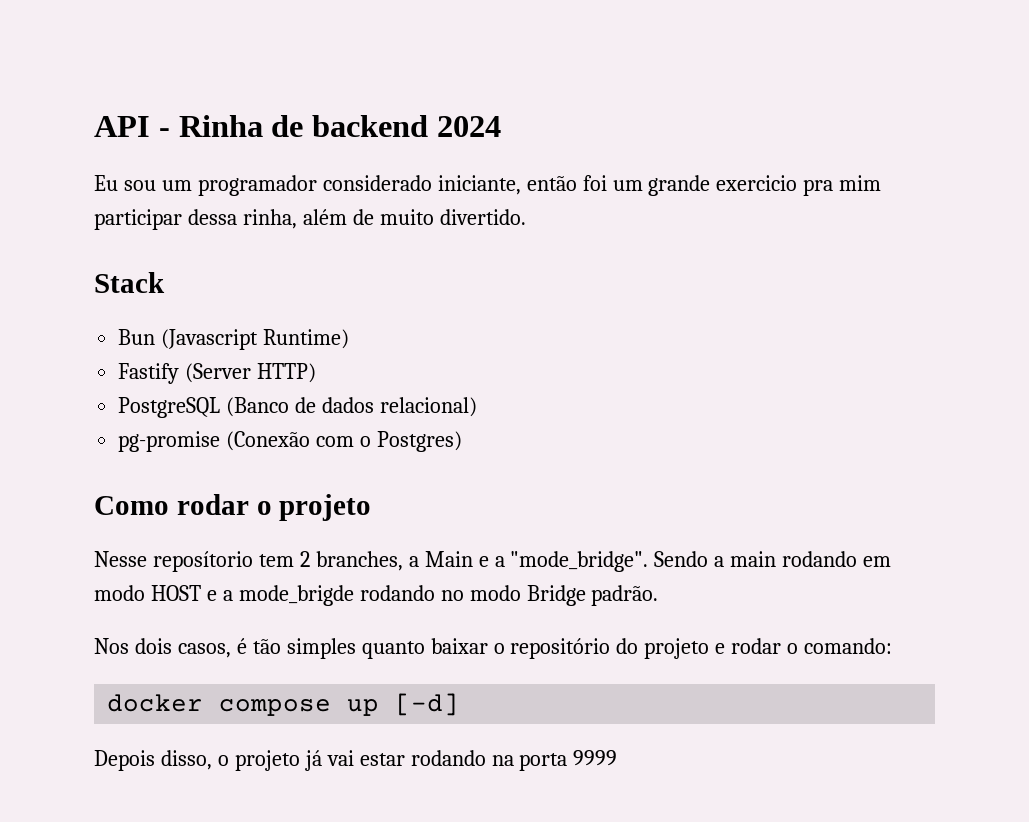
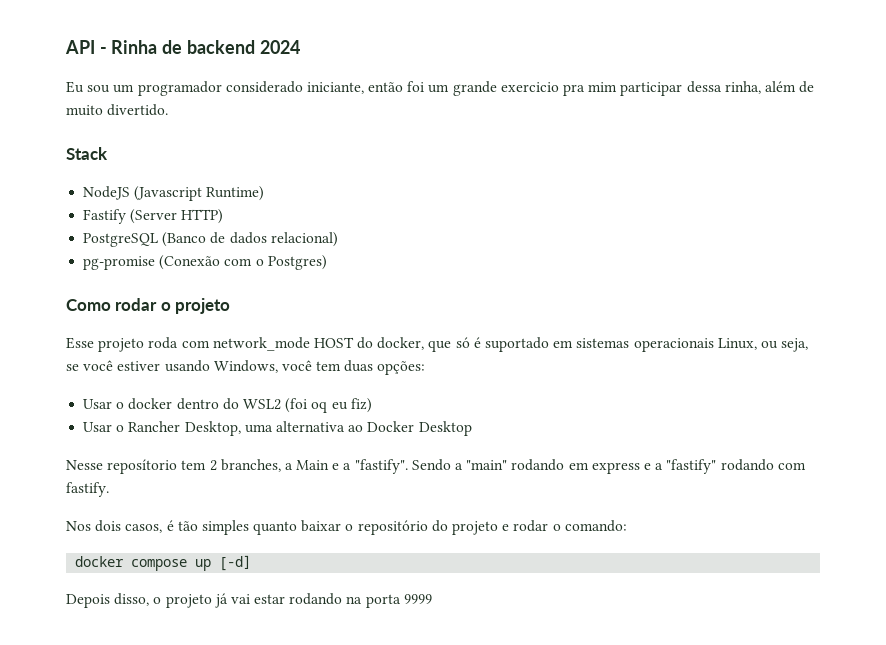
[118,329,156,345] Bun -> [83,186,131,200] NodeJS
(372, 507) none -> [66,337,809,352] [66,360,426,375] [83,398,372,413] [83,421,472,436] // Esse projeto roda com network_mode HOST do docker, que só é suportado em sistemas operacionais Linux, ou seja, se você estiver usando Windows, você tem duas opções: // Usar o docker dentro do WSL2 (foi oq eu fiz) // Usar o Rancher Desktop, uma alternativa ao Docker Desktop
[510,551,649,572] "mode_bridge". -> [354,459,408,474] "fastify".
[730,551,777,567] main -> [466,460,508,470] "main"
[94,585,659,606] modo HOST e a mode_brigde rodando no modo Bridge padrão. -> [591,459,806,474] [66,482,109,497] express e a "fastify" rodando com fastify.

